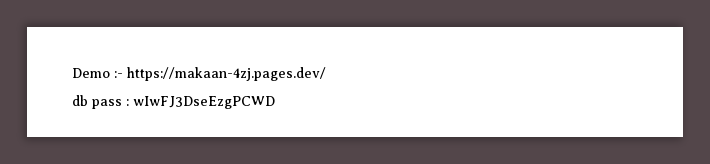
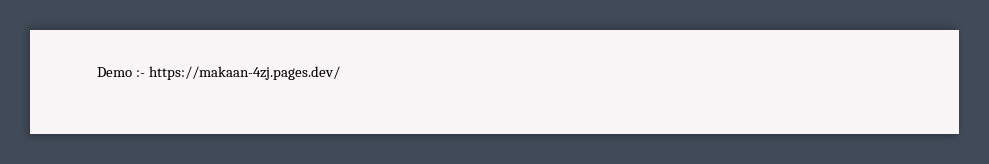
[72,95,275,109] // db pass : wIwFJ3DseEzgPCWD -> (340, 73) none

